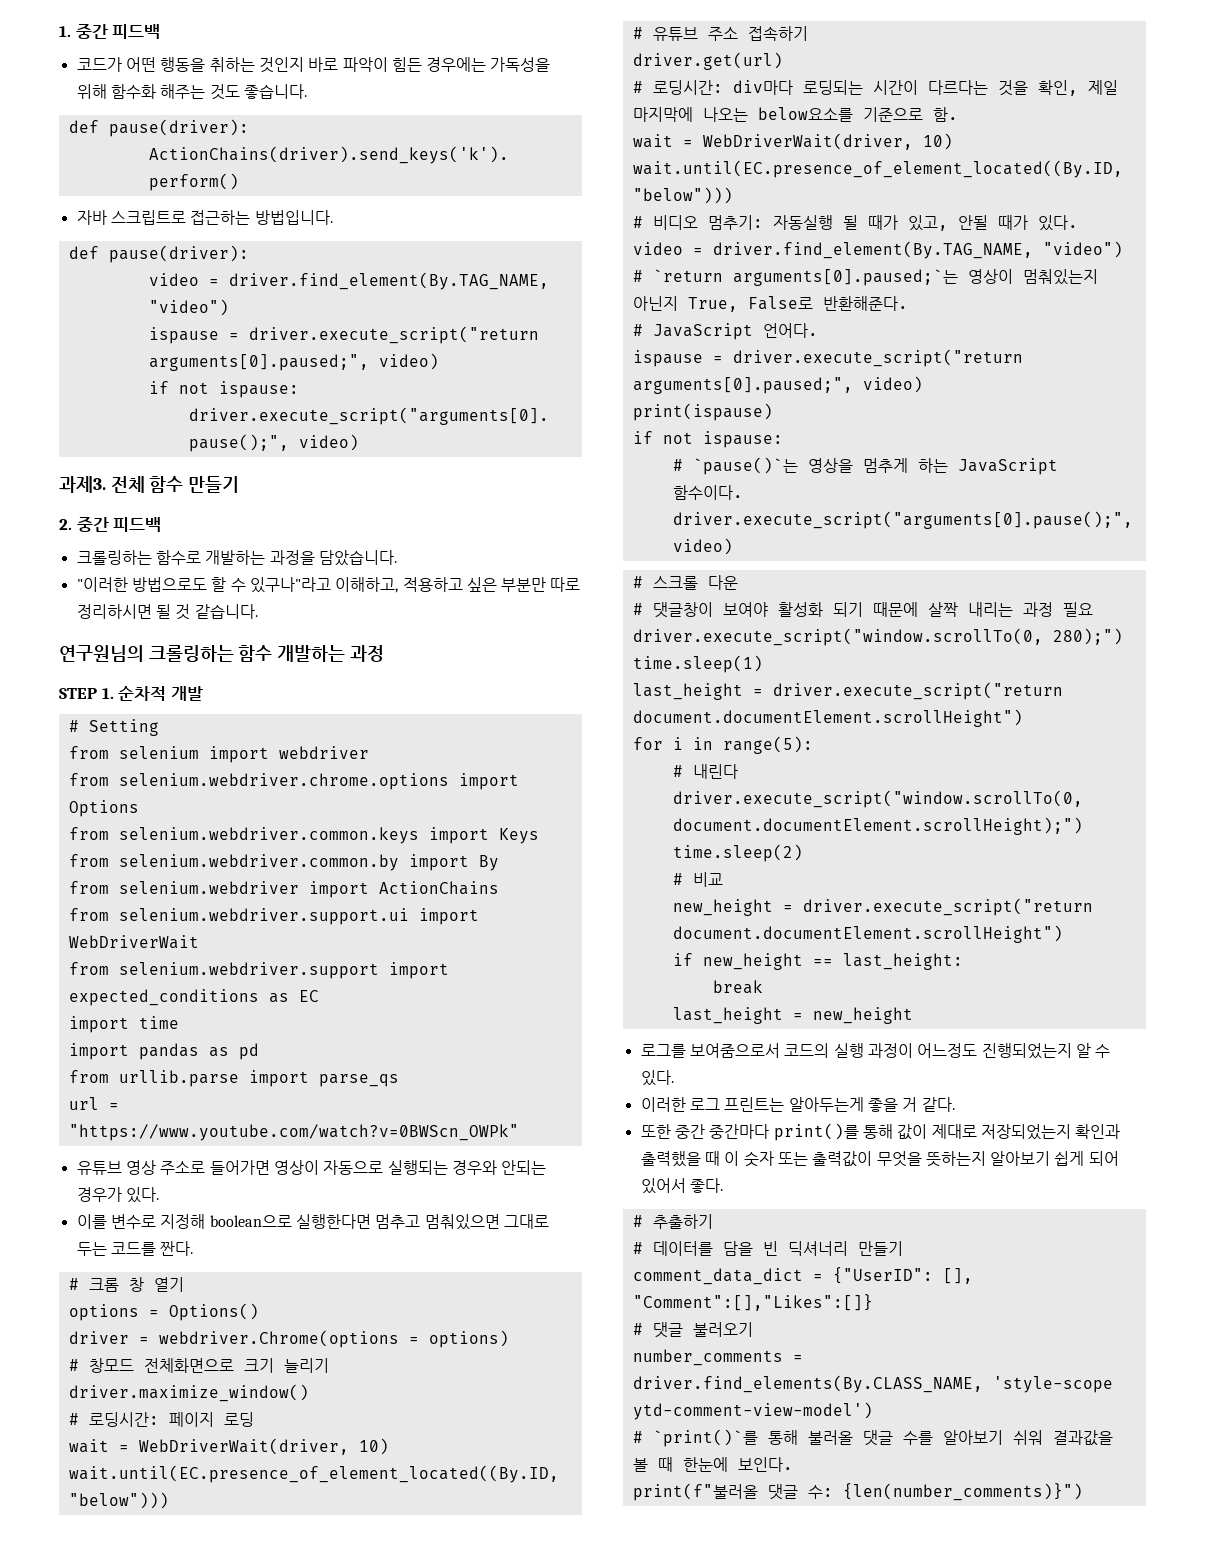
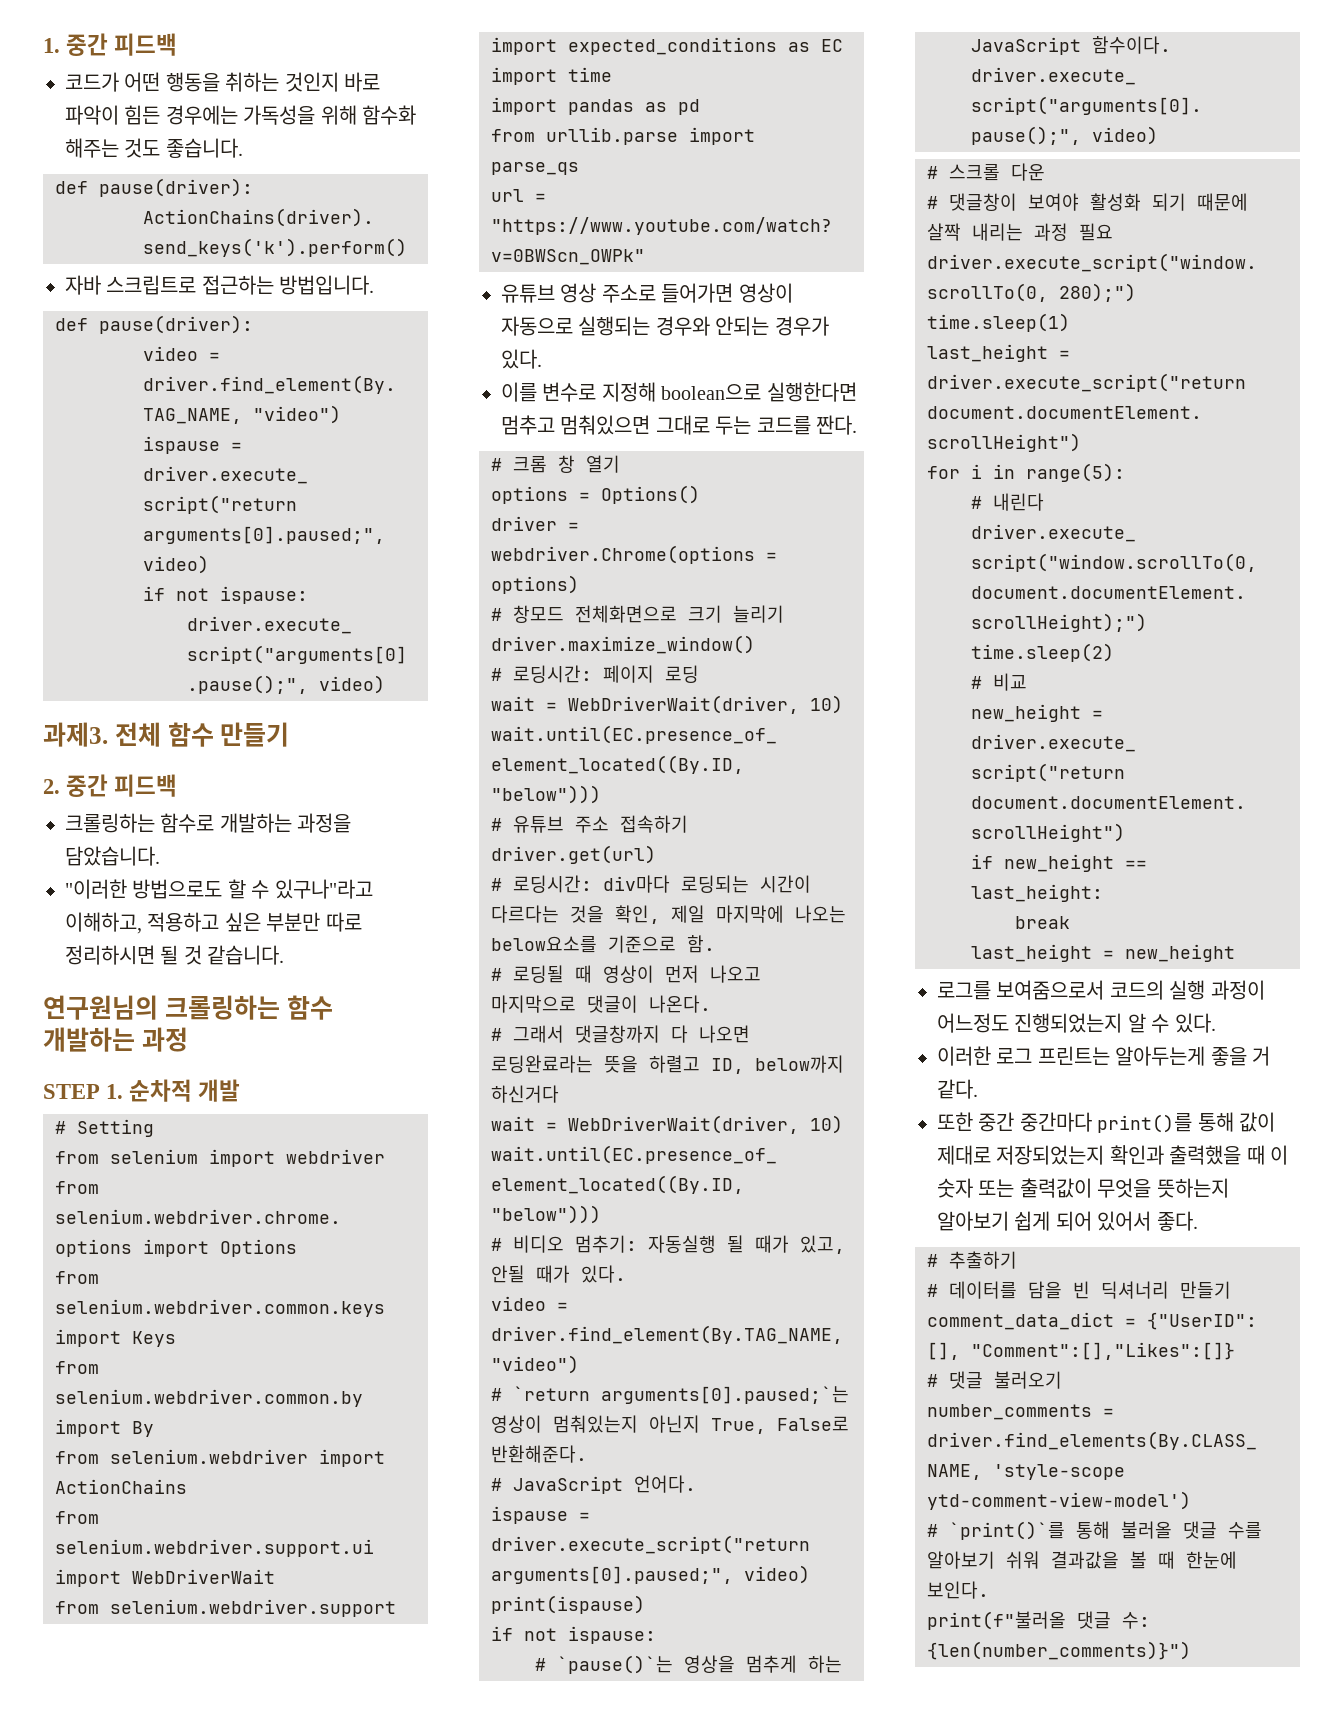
(958, 114) none -> [491,965,761,983] [491,995,711,1013] [491,1025,750,1043] [491,1055,844,1074] [491,1085,559,1103] // # 로딩될 때 영상이 먼저 나오고 마지막으로 댓글이 나온다. // # 그래서 댓글창까지 다 나오면 로딩완료라는 뜻을 하렬고 ID, below까지 하신거다

